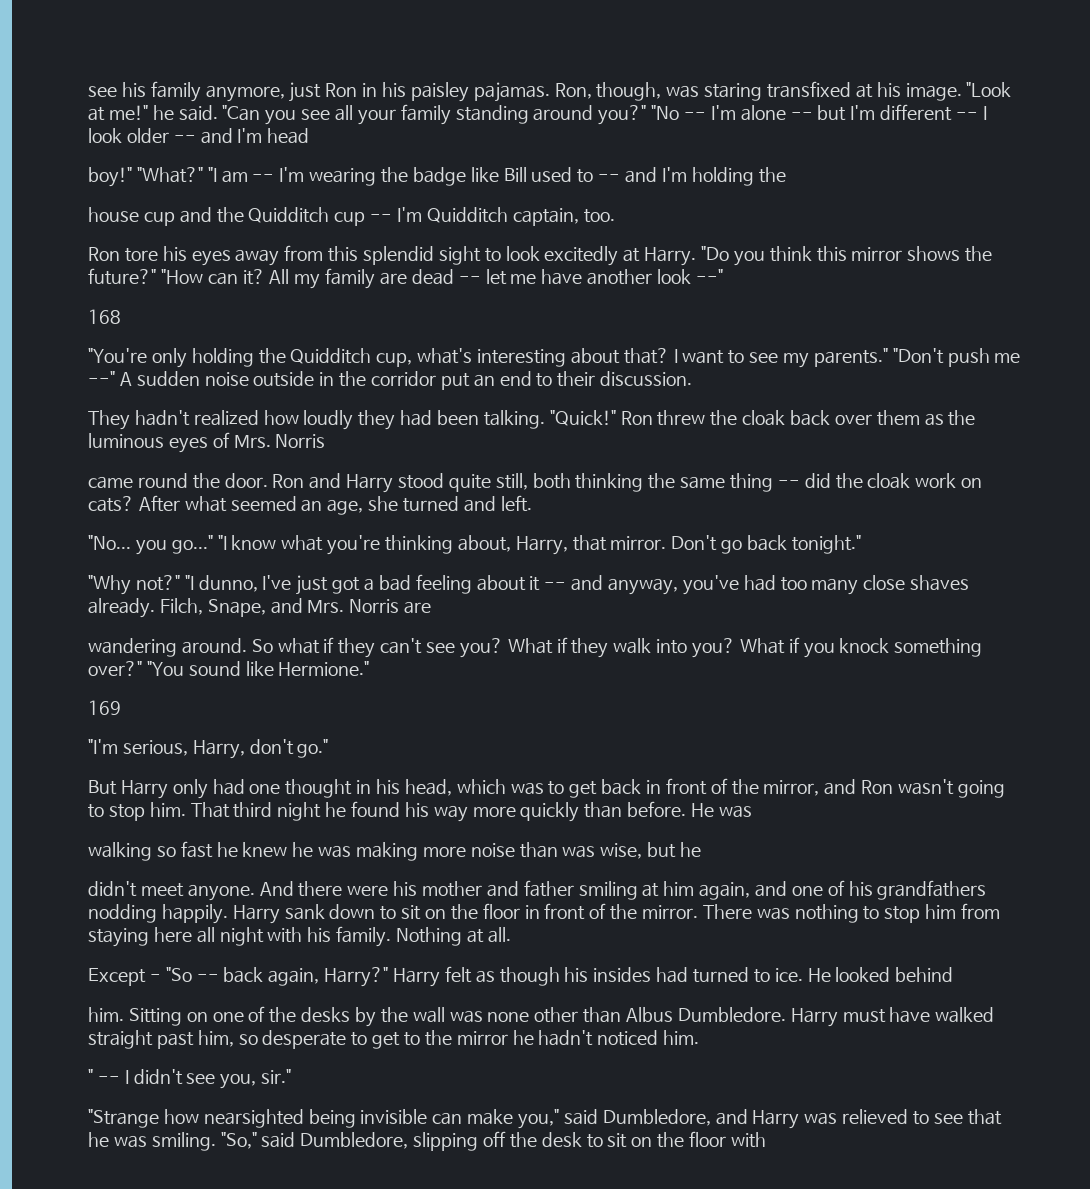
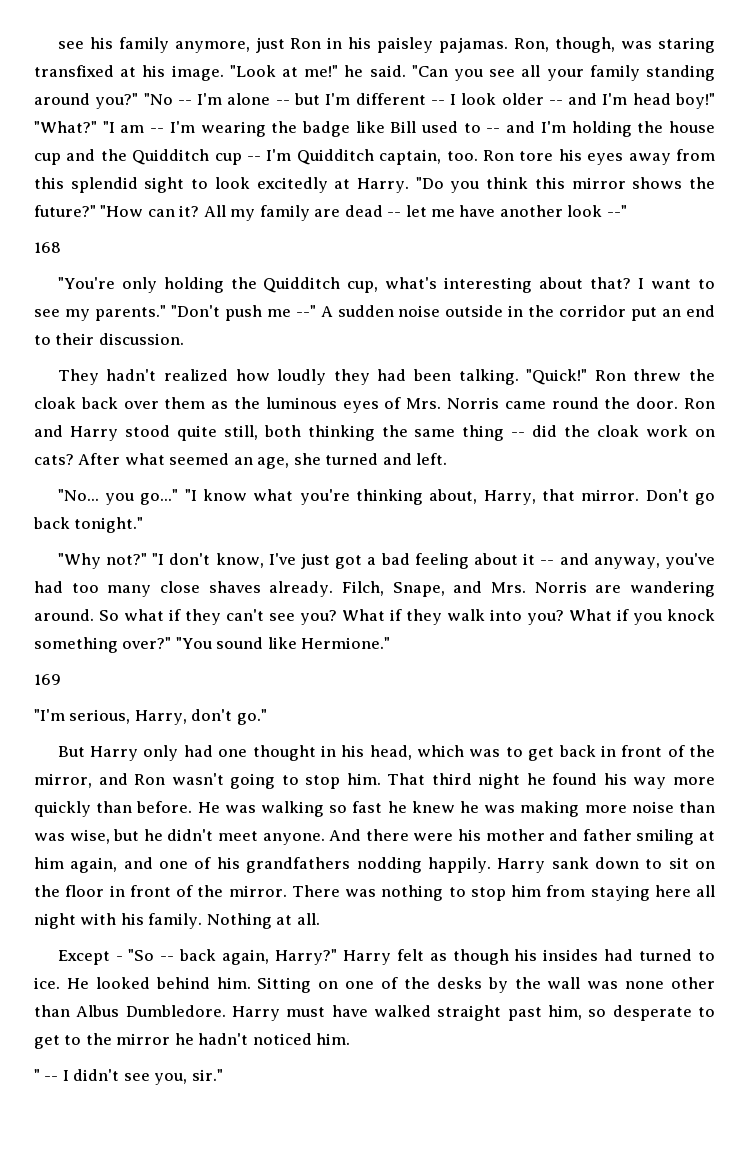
(310, 136) // -> (671, 99) none
(786, 175) // -> (664, 127) none
(615, 216) // -> (478, 156) none
(326, 441) // -> (500, 403) none
[198,575,258,592] dunno, -> [169,553,264,568] don't know,
(432, 607) // -> (622, 589) none
(752, 811) // -> (256, 809) none
(701, 849) // -> (163, 835) none
(954, 974) // -> (210, 983) none
[88,1109,1002,1129] [88,1131,766,1151] // "Strange how nearsighted being invisible can make you," said Dumbledore, and Harry was relieved to see that he was smiling. "So," said Dumbledore, slipping off the desk to sit on the floor with -> (223, 1075) none

